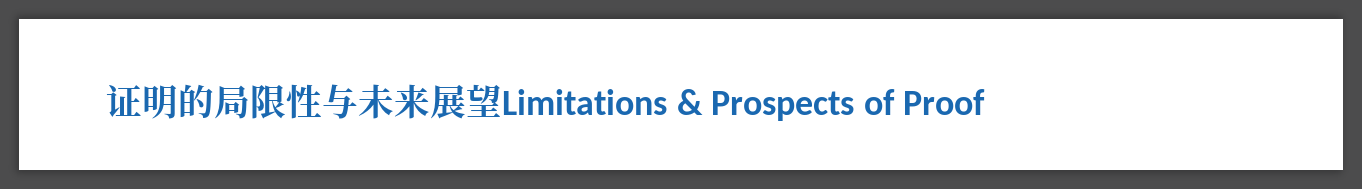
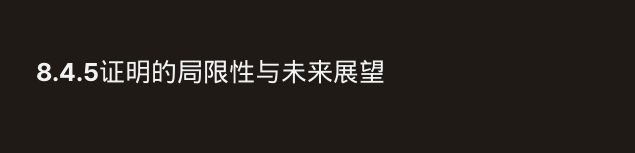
(106, 100) none -> [36,62,99,82] 8.4.5
[502,89,986,121] Limitations & Prospects of Proof -> (385, 71) none

